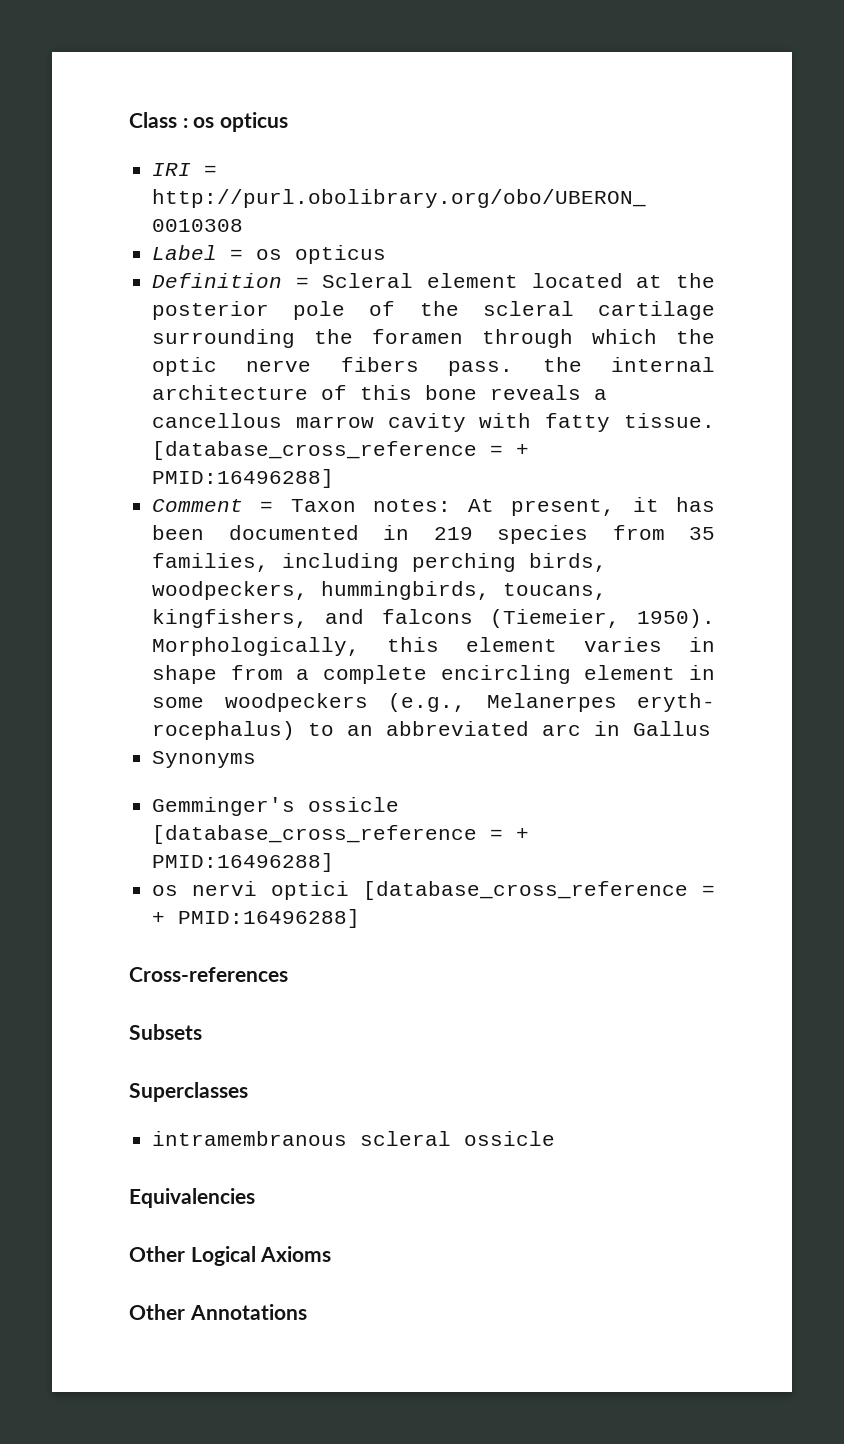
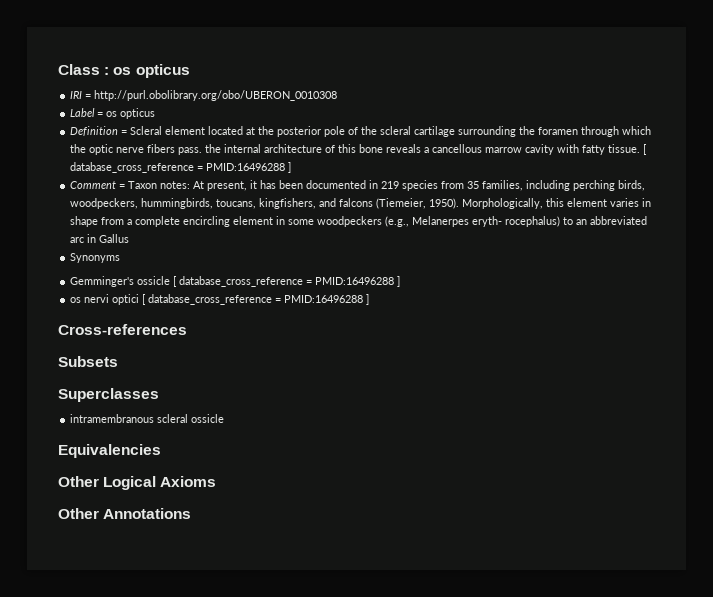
[152,441,530,460] [152,469,335,488] [database_cross_reference = + PMID:16496288] -> [643,144,648,155] [70,162,292,173] [ database_cross_reference = PMID:16496288 ]
[152,825,530,844] [152,853,335,872] [152,881,715,900] [152,909,361,928] [database_cross_reference = + PMID:16496288] // os nervi optici [database_cross_reference = + PMID:16496288] -> [173,276,401,287] [70,294,370,305] [ database_cross_reference = PMID:16496288 ] // os nervi optici [ database_cross_reference = PMID:16496288 ]

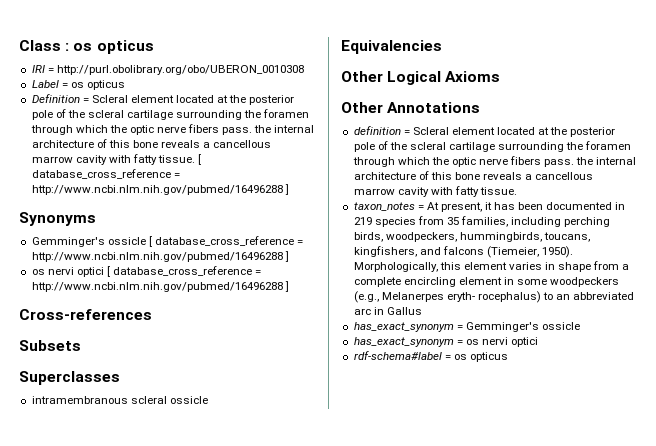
[206,162,292,173] [70,181,191,189] PMID:16496288 ] // Comment = Taxon notes: -> [31,184,289,195] [19,212,96,226] [31,236,304,247] [31,251,289,262] [31,266,262,277] [31,281,289,292] [19,309,152,320] [19,340,81,351] [19,371,120,385] [31,396,208,404] [341,40,442,54] [341,71,501,85] [341,102,481,113] [353,126,616,137] [353,141,632,152] [352,156,637,167] [353,171,594,180] [353,186,518,197] [353,202,424,211] http://www.ncbi.nlm.nih.gov/pubmed/16496288 ] // Synonyms // Gemminger's ossicle [ database_cross_reference = http://www.ncbi.nlm.nih.gov/pubmed/16496288 ] // os nervi optici [ database_cross_reference = http://www.ncbi.nlm.nih.gov/pubmed/16496288 ] // Cross-references // Subsets // Superclasses // intramembranous scleral ossicle // Equivalencies // Other Logical Axioms // Other Annotations // definition = Scleral element located at the posterior pole of the scleral cartilage surrounding the foramen through which the optic nerve fibers pass. the internal architecture of this bone reveals a cancellous marrow cavity with fatty tissue. // taxon_notes =
[70,253,121,263] [70,276,401,287] [70,294,370,305] [58,324,187,335] [58,356,118,367] [58,388,159,402] [70,414,225,423] [58,444,161,458] [58,476,217,490] [58,508,192,519] Synonyms // Gemminger's ossicle [ database_cross_reference = PMID:16496288 ] // os nervi optici [ database_cross_reference = PMID:16496288 ] // Cross-references // Subsets // Superclasses // intramembranous scleral ossicle // Equivalencies // Other Logical Axioms // Other Annotations -> [353,322,580,332] [353,337,539,347] [353,351,508,362] has_exact_synonym = Gemminger's ossicle // has_exact_synonym = os nervi optici // rdf-schema#label = os opticus

